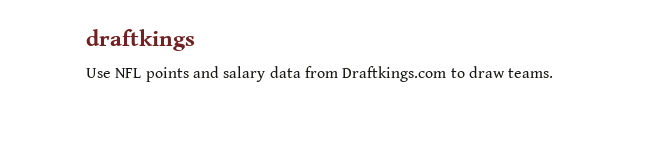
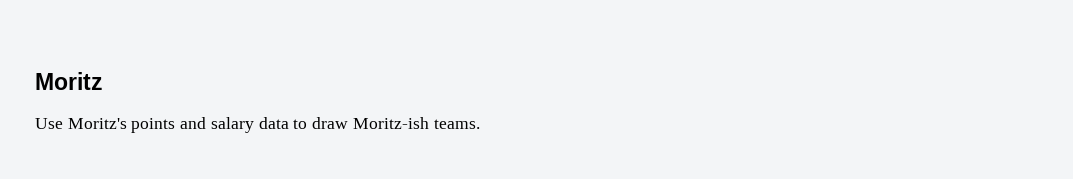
[86,29,195,51] draftkings -> [35,72,103,90] Moritz
[115,68,142,78] NFL -> [67,118,127,129] Moritz's
[304,66,447,82] from Draftkings.com -> (289, 123) none
(505, 72) none -> [352,117,429,129] Moritz-ish

